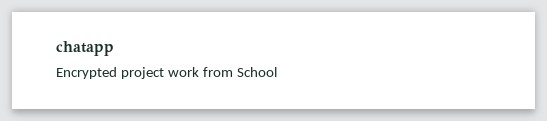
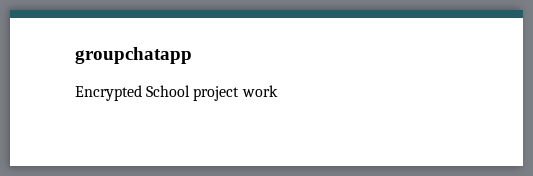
[56,41,114,56] chatapp -> [75,47,192,64] groupchatapp
(117, 73) none -> [146,85,191,97] School
[202,67,277,77] from School -> (278, 91) none

